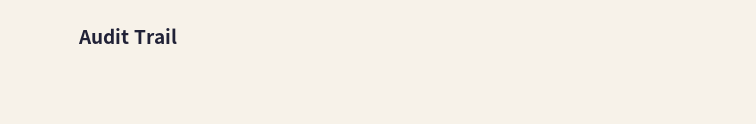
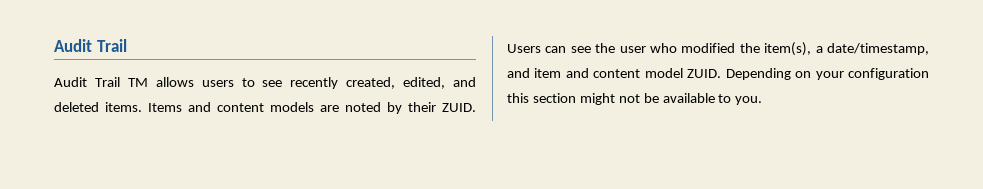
[78,28,178,44] Audit Trail -> [54,39,127,52] [54,77,476,89] [54,102,476,114] [507,42,929,56] [507,68,929,80] [507,93,763,105] Audit Trail // Audit Trail TM allows users to see recently created, edited, and deleted items. Items and content models are noted by their ZUID. Users can see the user who modified the item(s), a date/timestamp, and item and content model ZUID. Depending on your configuration this section might not be available to you.

